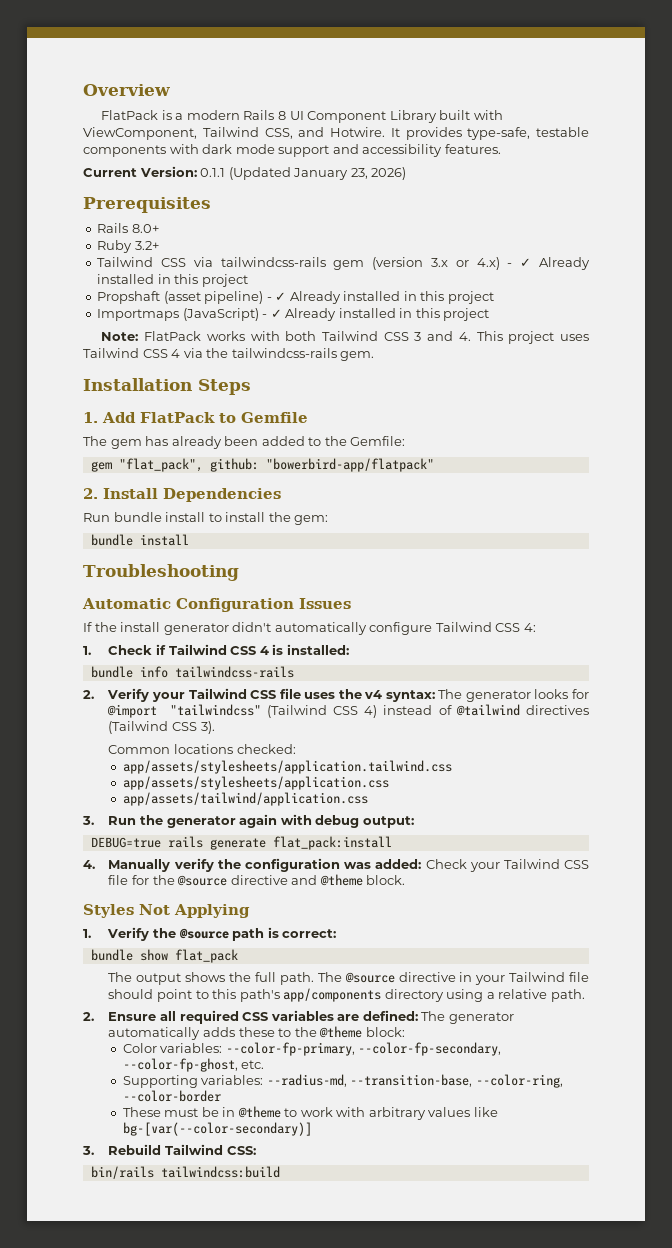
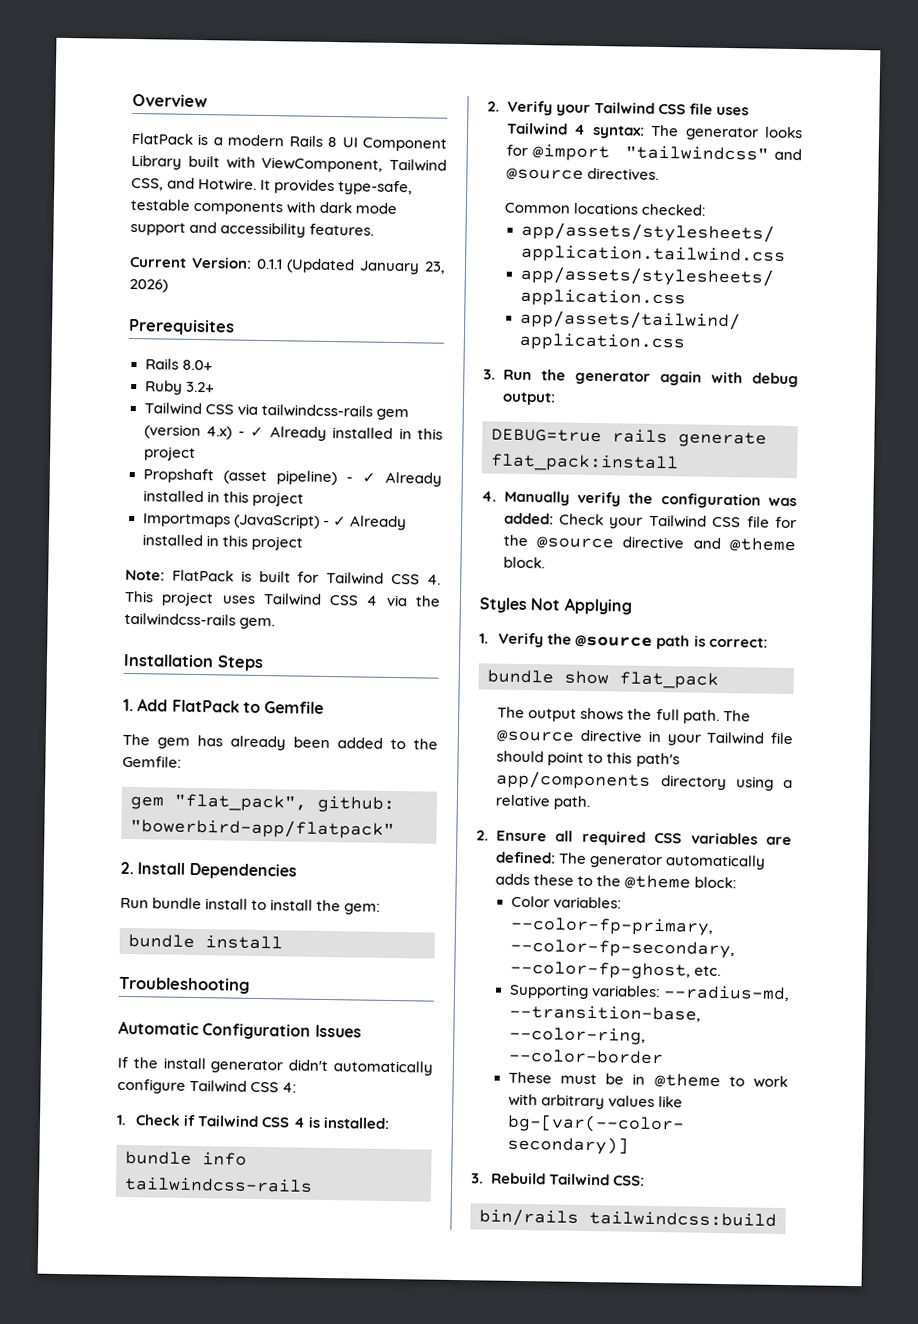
[431,258,469,267] 3.x or -> (201, 432) none
[206,331,454,341] works with both Tailwind CSS 3 and -> [240,570,421,585] is built for Tailwind CSS
[338,689,383,699] the v4 -> [506,122,586,135] Tailwind 4
[266,704,589,718] [108,721,215,734] (Tailwind CSS 4) instead of @tailwind directives (Tailwind CSS 3). -> [774,148,802,161] [505,167,659,181] and @source directives.

